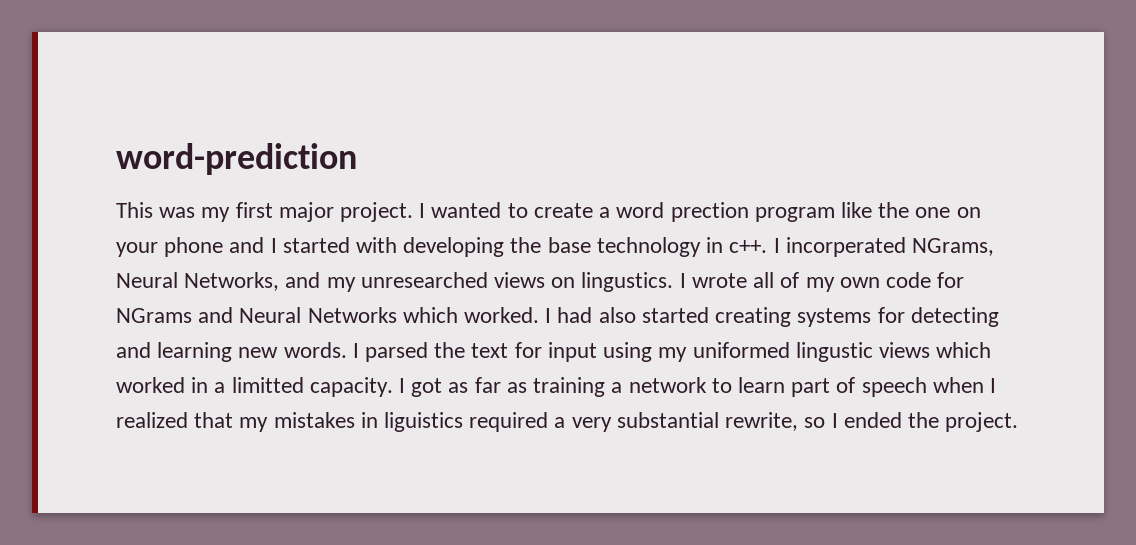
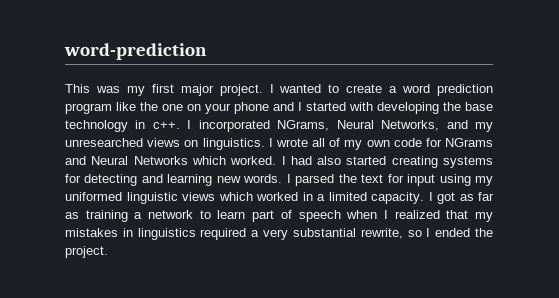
[670,202,749,222] prection -> [437,84,494,96] prediction
[785,237,906,257] incorperated -> [198,120,270,132] incorporated
[581,272,674,292] lingustics. -> [202,138,265,150] linguistics.
[795,342,873,362] lingustic -> [126,192,178,204] linguistic
[231,377,304,393] limitted -> [328,192,367,201] limited
[384,412,464,432] liguistics -> [137,228,196,240] linguistics

